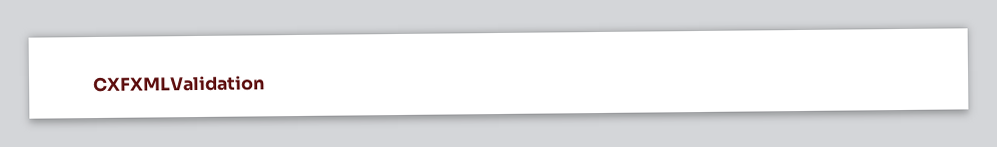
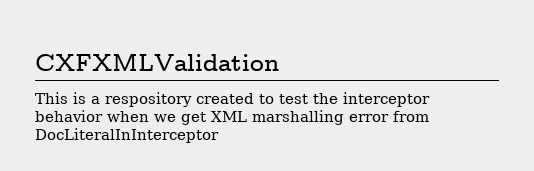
(265, 84) none -> [35,92,430,107] [35,110,429,125] [35,128,219,143] // This is a respository created to test the interceptor behavior when we get XML marshalling error from DocLiteralInInterceptor

